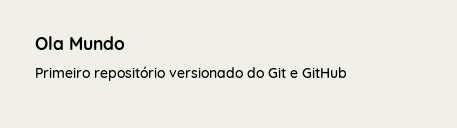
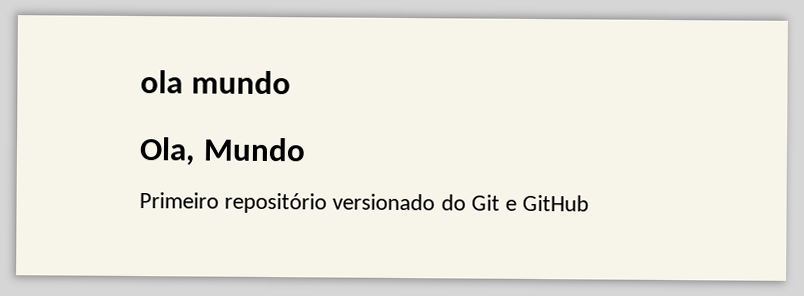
[35,36,64,50] Ola -> [140,70,291,95] [139,137,196,166] ola mundo // Ola,

